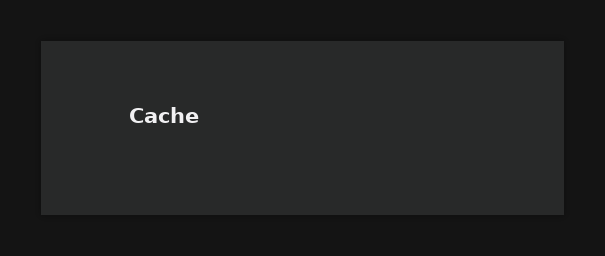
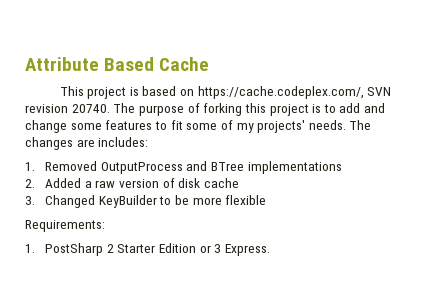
(129, 115) none -> [25,57,155,71] Attribute Based
(199, 115) none -> [59,86,392,99] [25,103,386,116] [25,120,372,133] [25,137,149,150] [25,161,342,174] [25,178,239,188] [25,195,267,208] [25,220,105,232] [25,243,270,256] // This project is based on https://cache.codeplex.com/, SVN revision 20740. The purpose of forking this project is to add and change some features to fit some of my projects' needs. The changes are includes: // 1. Removed OutputProcess and BTree implementations // 2. Added a raw version of disk cache // 3. Changed KeyBuilder to be more flexible // Requirements: // 1. PostSharp 2 Starter Edition or 3 Express.

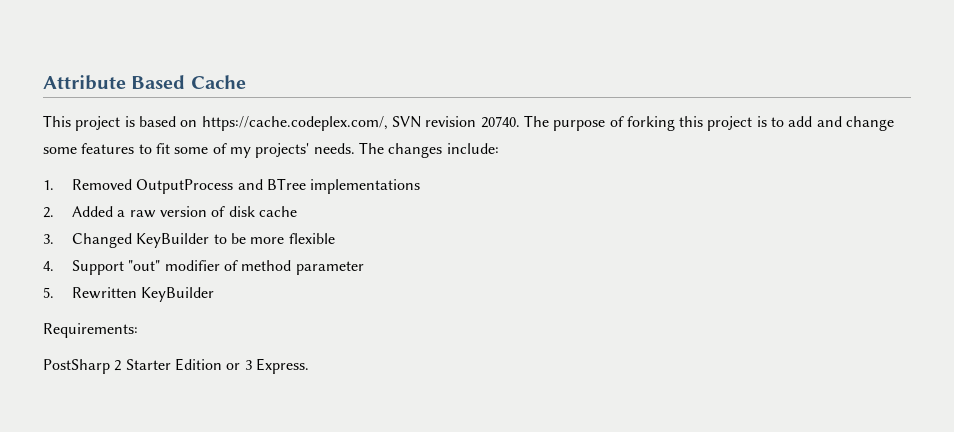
[76,137,149,147] are includes: -> [446,143,499,154] include:
(267, 200) none -> [43,260,364,275] [43,287,215,302] // 4. Support "out" modifier of method parameter // 5. Rewritten KeyBuilder
[25,244,35,253] 1. -> (138, 330) none

